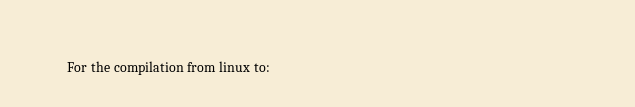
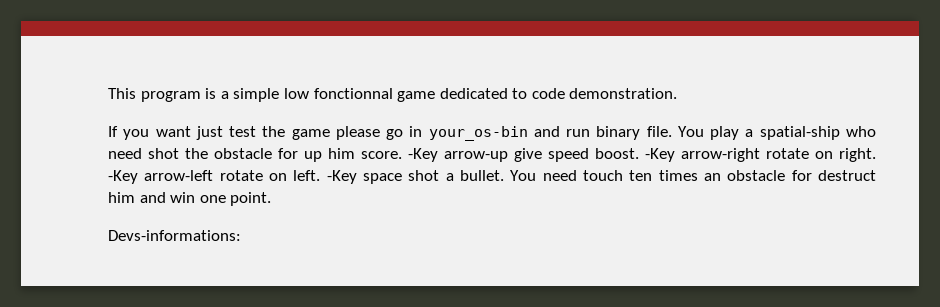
[67,61,270,75] For the compilation from linux to: -> [108,88,678,102] [108,126,877,141] [108,148,876,162] [108,170,877,184] [108,192,272,206] [108,230,241,241] This program is a simple low fonctionnal game dedicated to code demonstration. // If you want just test the game please go in your_os-bin and run binary file. You play a spatial-ship who need shot the obstacle for up him score. -Key arrow-up give speed boost. -Key arrow-right rotate on right. -Key arrow-left rotate on left. -Key space shot a bullet. You need touch ten times an obstacle for destruct him and win one point. // Devs-informations:

